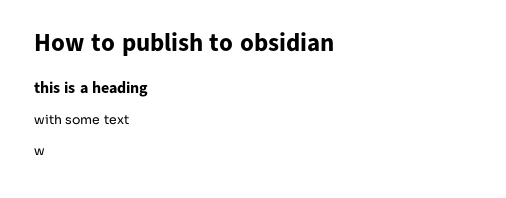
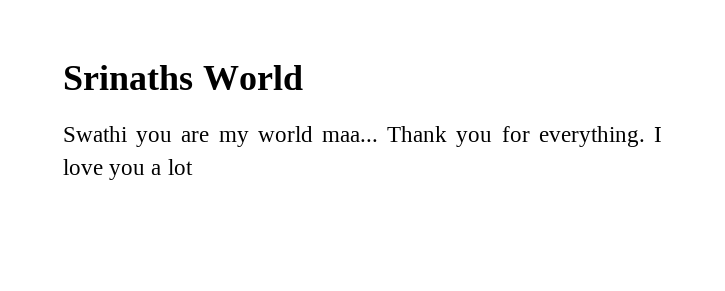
[34,32,334,56] [34,81,148,97] [34,114,129,125] [34,148,45,155] How to publish to obsidian // this is a heading // with some text // w -> [63,65,303,90] [63,126,662,147] [63,159,193,180] Srinaths World // Swathi you are my world maa... Thank you for everything. I love you a lot

